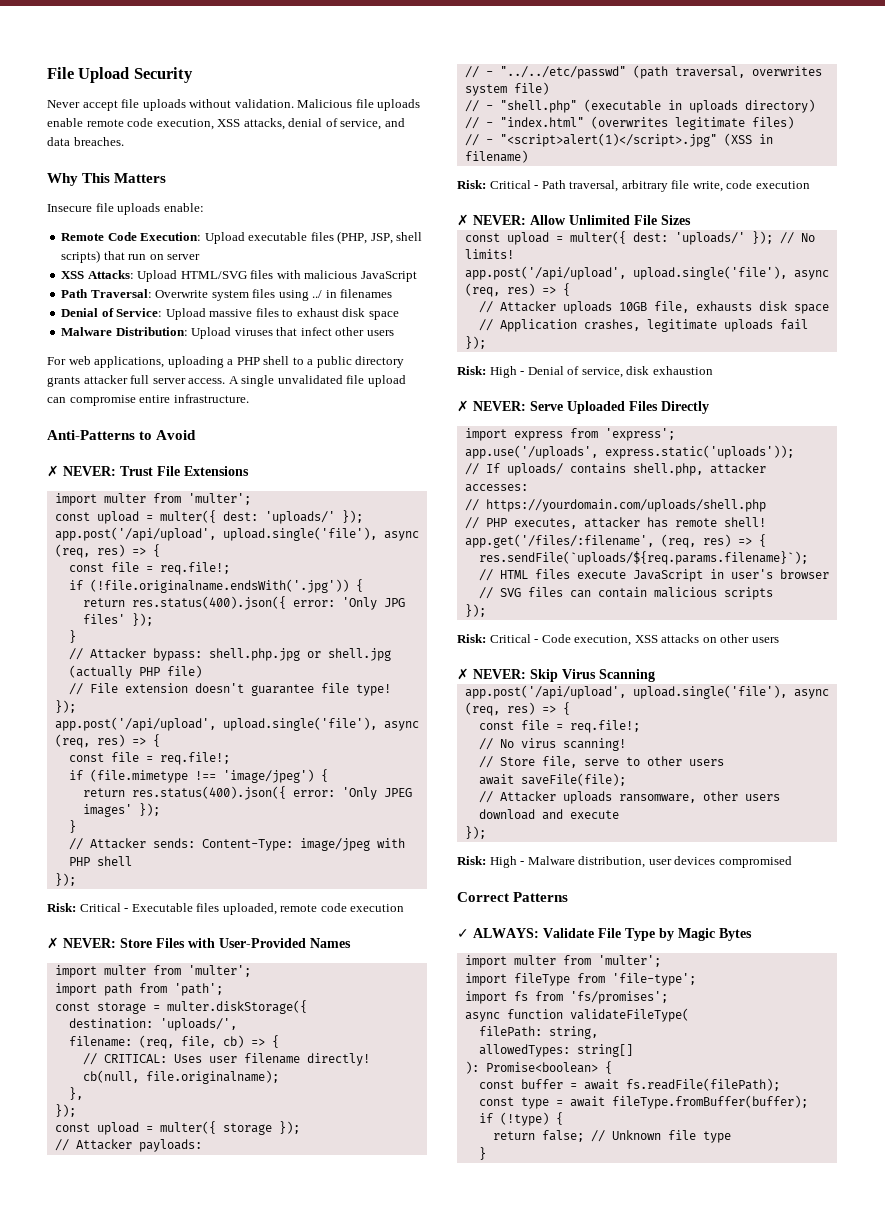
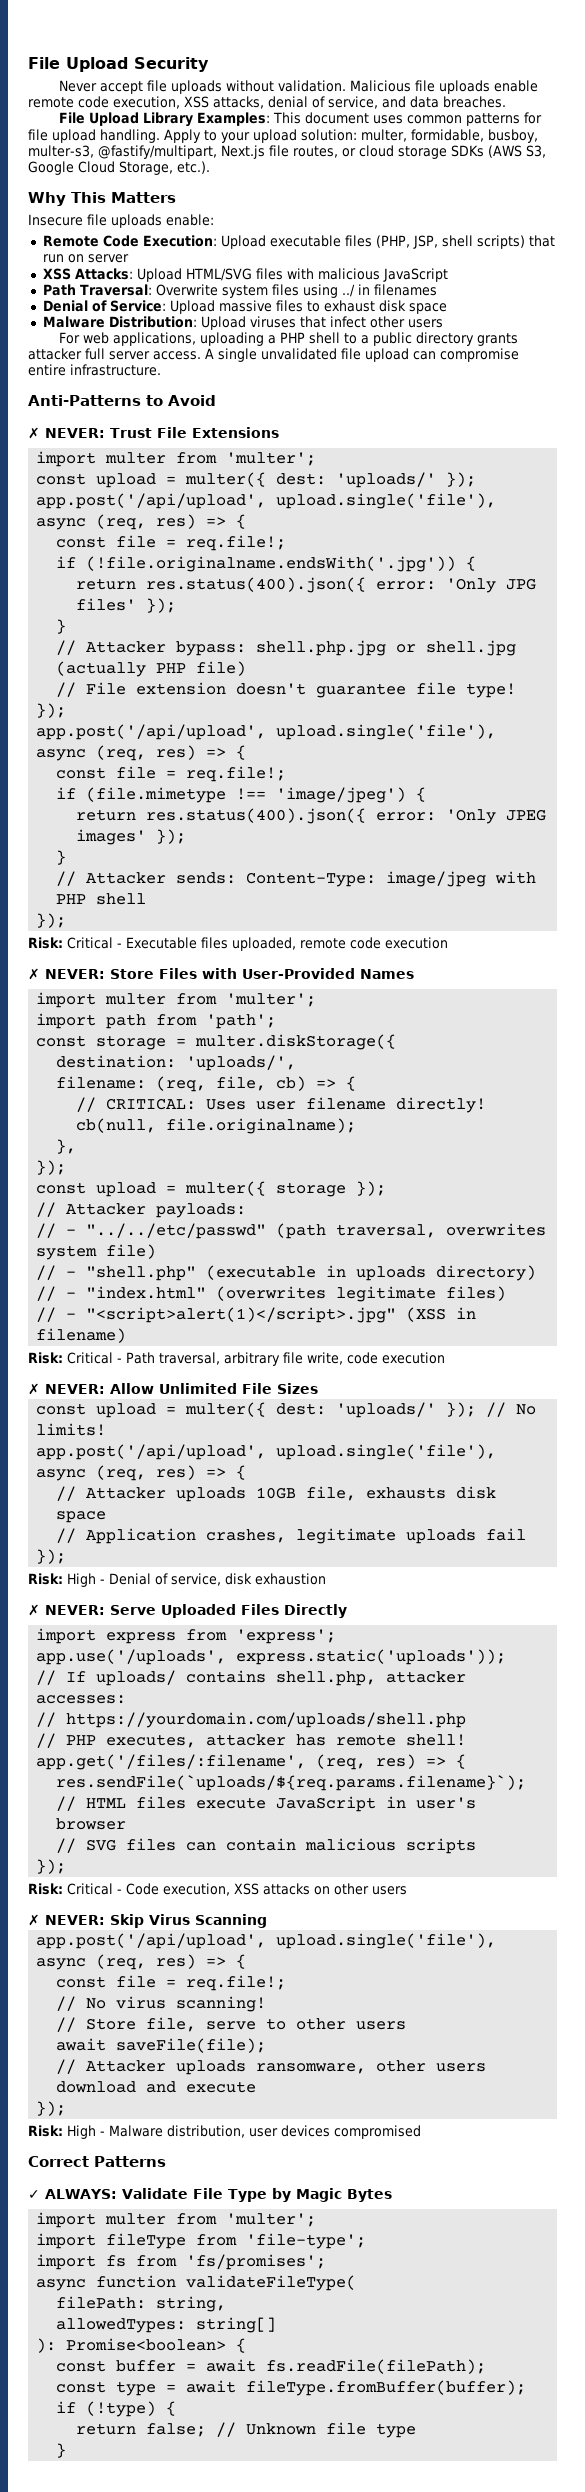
(124, 141) none -> [59,112,543,127] [28,129,538,143] [28,145,546,159] [28,161,210,175] // File Upload Library Examples: This document uses common patterns for file upload handling. Apply to your upload solution: multer, formidable, busboy, multer-s3, @fastify/multipart, Next.js file routes, or cloud storage SDKs (AWS S3, Google Cloud Storage, etc.).

